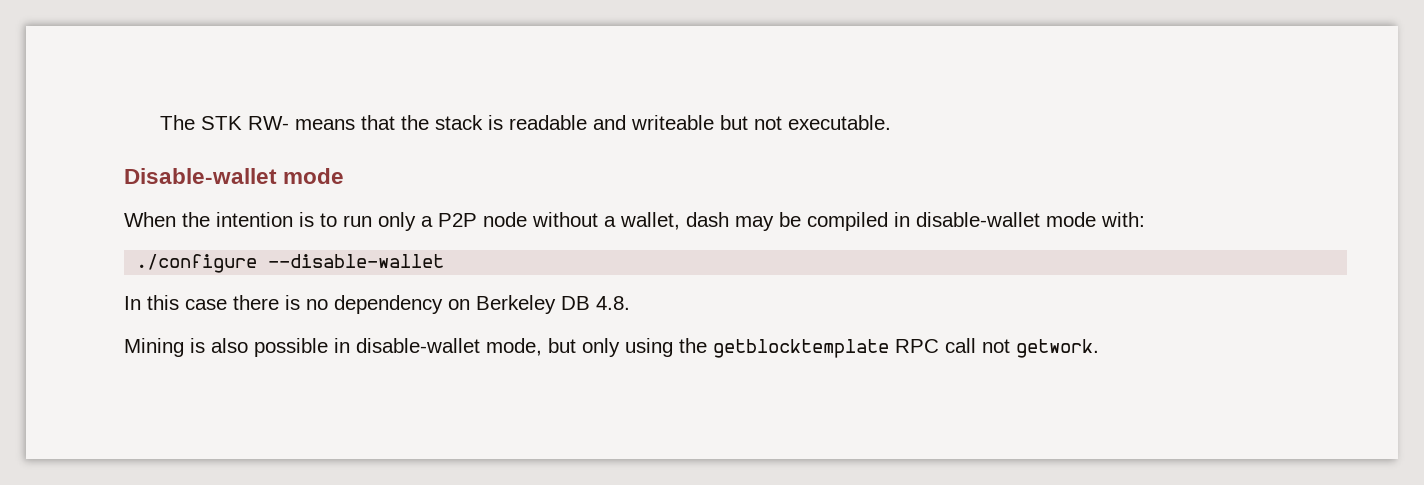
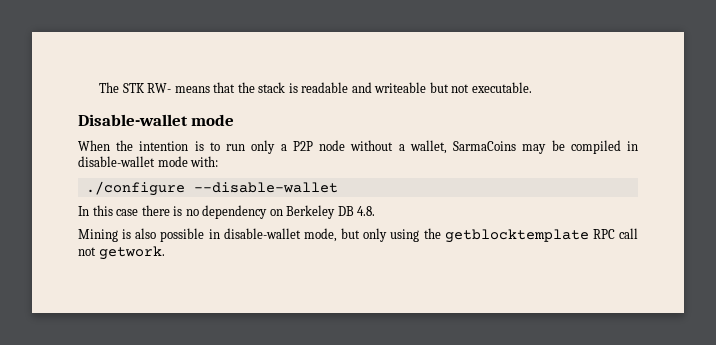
[686,212,729,227] dash -> [453,141,517,151] SarmaCoins

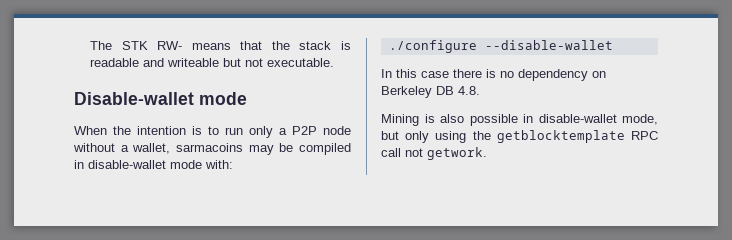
[453,141,517,151] SarmaCoins -> [176,143,243,152] sarmacoins

